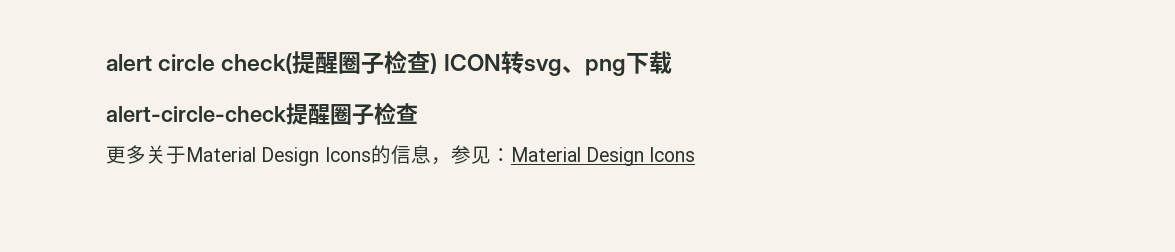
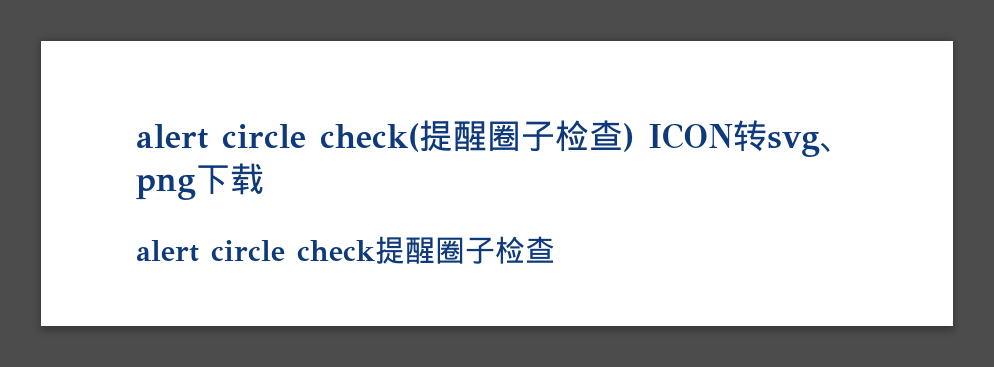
[106,102,418,125] [106,145,696,166] alert-circle-check提醒圈子检查 // 更多关于Material Design Icons的信息，参见：Material Design Icons -> [136,236,555,264] alert circle check提醒圈子检查

